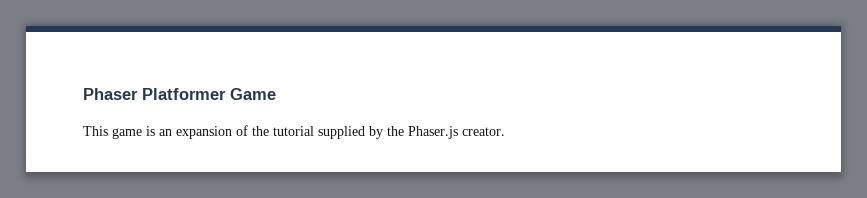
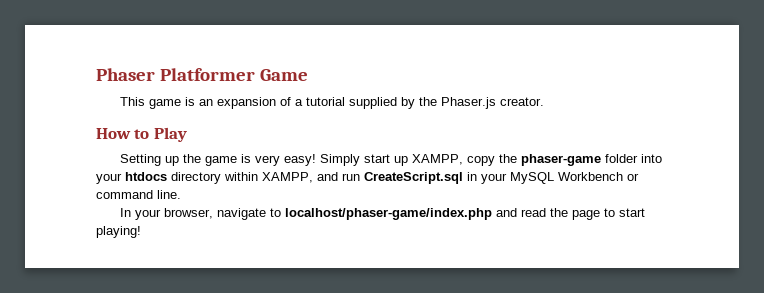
[252,126,269,136] the -> [295,99,304,106] a
(505, 131) none -> [96,127,187,142] [120,154,663,166] [96,172,639,184] [96,190,181,199] [120,208,646,220] [96,226,141,238] // How to Play // Setting up the game is very easy! Simply start up XAMPP, copy the phaser-game folder into your htdocs directory within XAMPP, and run CreateScript.sql in your MySQL Workbench or command line. // In your browser, navigate to localhost/phaser-game/index.php and read the page to start playing!

